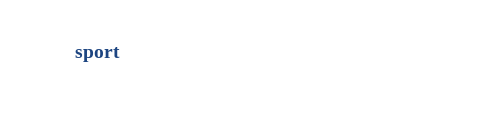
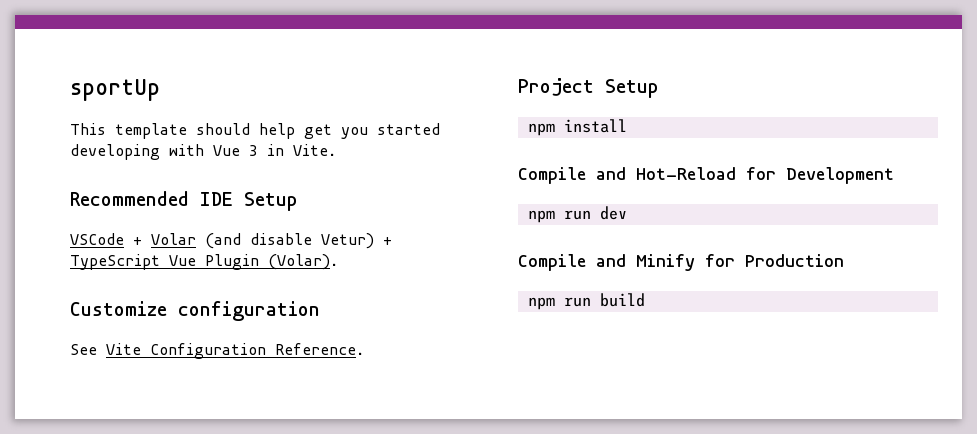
[75,47,120,62] sport -> [70,79,160,101] [70,123,440,139] [70,144,336,160] [70,191,298,211] [70,233,392,249] [70,254,338,270] [70,301,320,321] [70,343,364,359] [518,78,659,98] [527,119,627,136] [518,167,894,184] [527,206,627,223] [518,254,844,271] [527,293,645,310] sportUp // This template should help get you started developing with Vue 3 in Vite. // Recommended IDE Setup // VSCode + Volar (and disable Vetur) + TypeScript Vue Plugin (Volar). // Customize configuration // See Vite Configuration Reference. // Project Setup // npm install // Compile and Hot-Reload for Development // npm run dev // Compile and Minify for Production // npm run build

